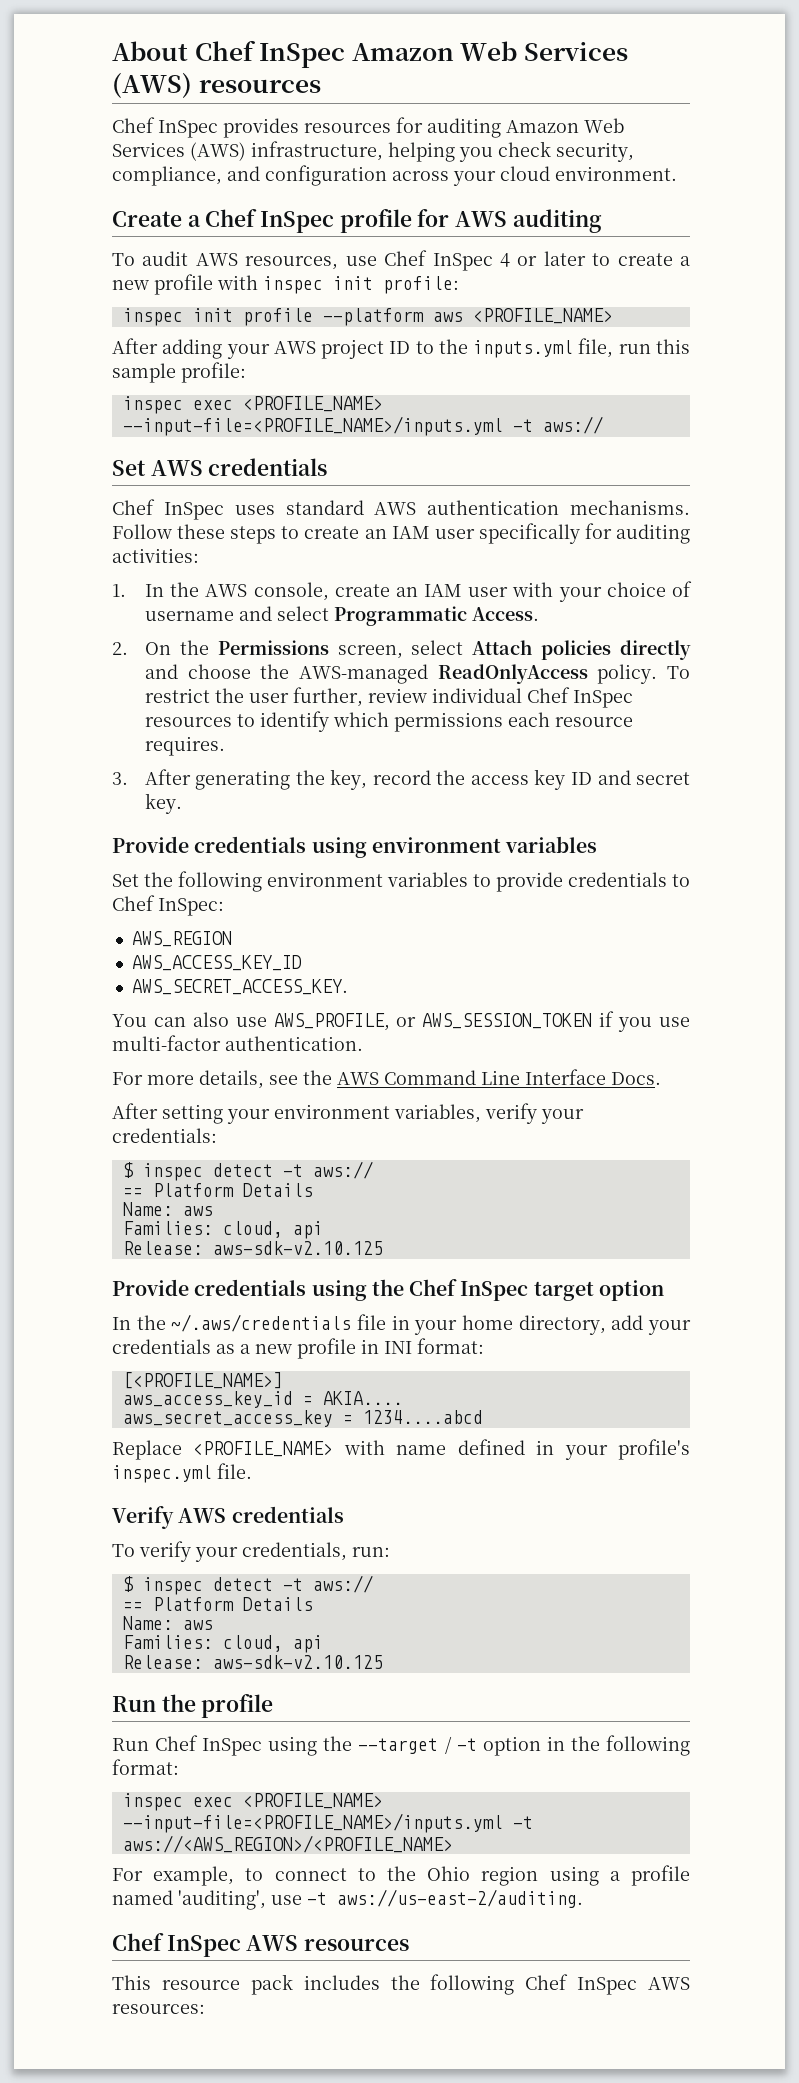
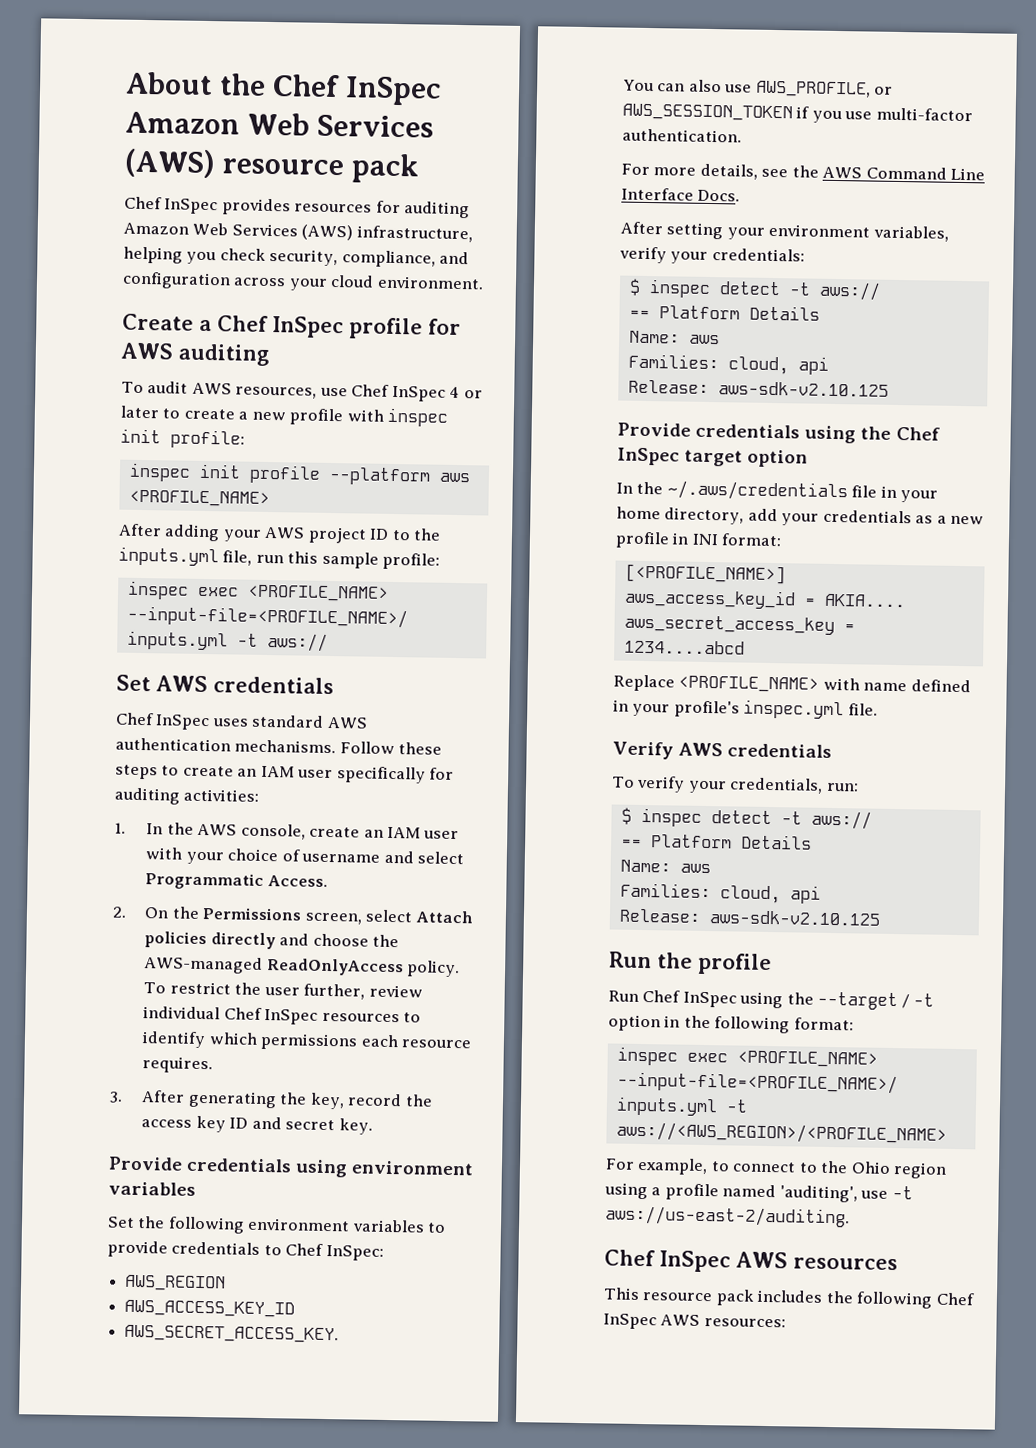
(188, 51) none -> [219,73,267,96] the
[198,79,321,93] resources -> [222,153,421,184] resource pack

